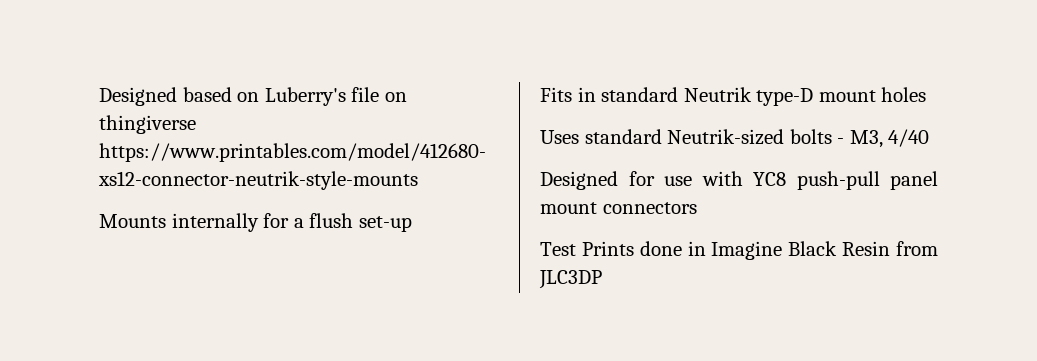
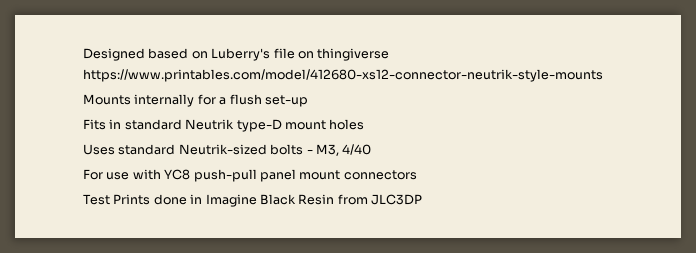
[540,171,655,190] Designed for -> [83,169,103,180] For

